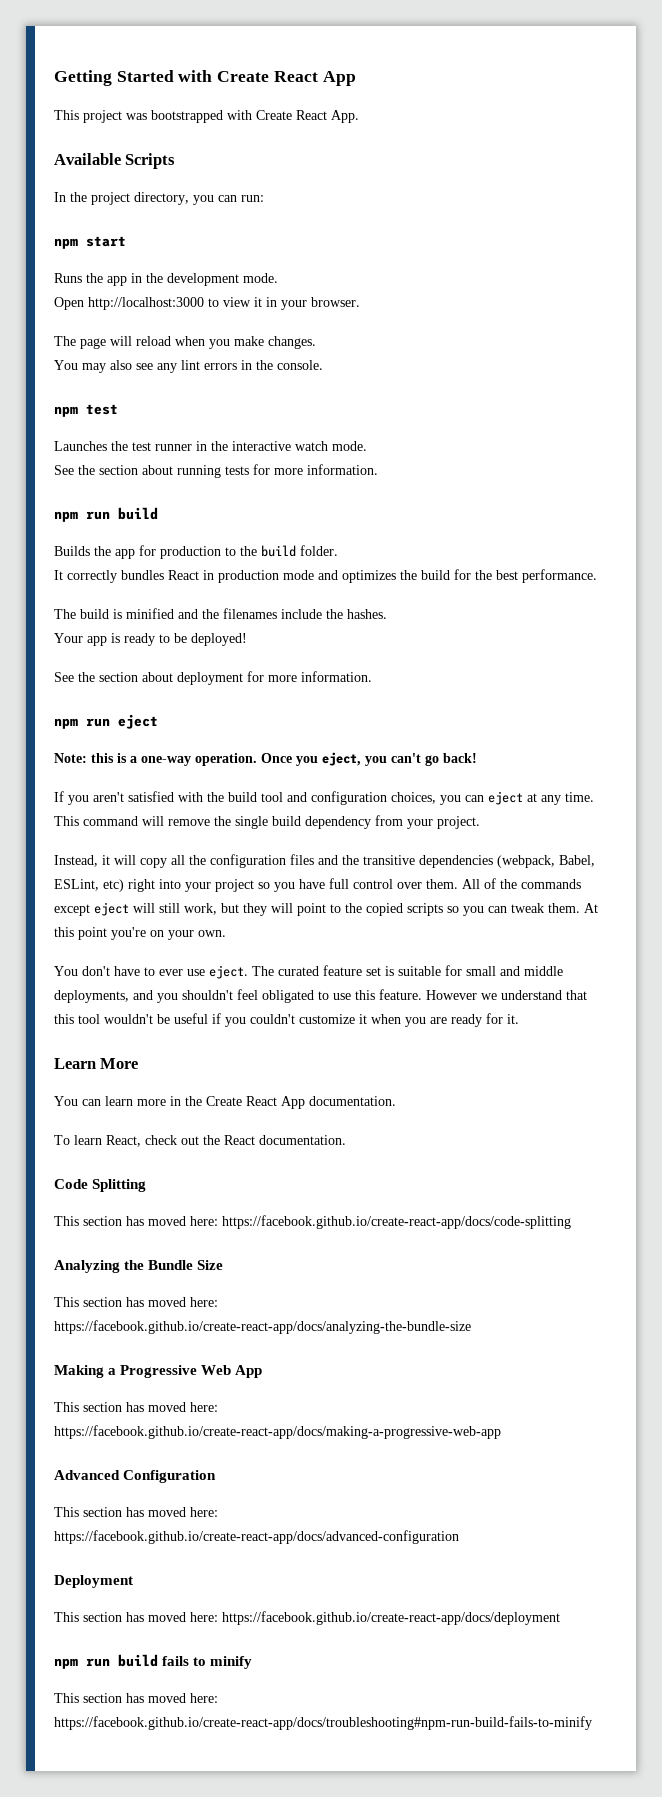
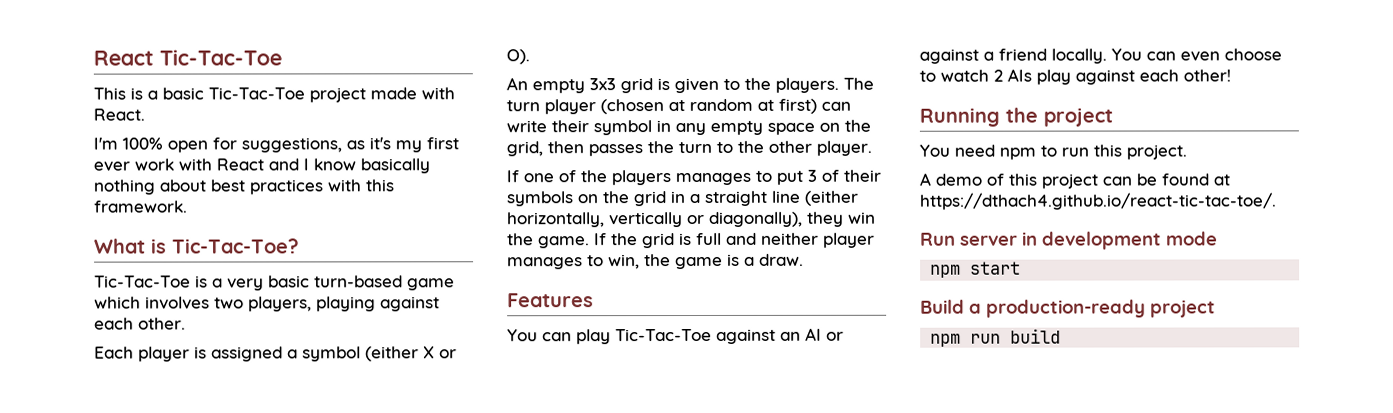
[54,70,356,86] [54,110,359,123] [54,153,176,169] [54,192,264,205] [54,236,126,249] [54,273,278,286] [54,297,360,310] [54,336,316,349] [54,360,323,373] [54,404,118,417] [54,441,367,451] [54,464,378,478] [54,507,158,522] [54,545,338,559] [54,569,597,583] [54,608,387,619] [54,633,247,646] [54,671,372,685] [54,714,158,729] [54,752,477,766] [54,791,594,805] [54,815,480,829] [54,854,595,868] [54,878,581,892] [54,902,598,916] [54,927,226,940] [54,965,563,979] [54,989,587,1003] [54,1013,519,1027] [54,1058,139,1069] [54,1096,396,1109] [54,1135,346,1147] [54,1179,147,1192] [54,1215,571,1229] [54,1260,224,1273] [54,1297,218,1307] [54,1320,471,1334] [54,1365,263,1378] [54,1402,218,1412] [54,1425,501,1439] [54,1470,217,1483] [54,1507,218,1517] [54,1530,459,1544] [54,1575,133,1588] [54,1611,560,1625] [54,1654,253,1669] [54,1693,218,1703] [54,1716,592,1730] Getting Started with Create React App // This project was bootstrapped with Create React App. // Available Scripts // In the project directory, you can run: // npm start // Runs the app in the development mode. // Open http://localhost:3000 to view it in your browser. // The page will reload when you make changes. // You may also see any lint errors in the console. // npm test // Launches the test runner in the interactive watch mode. // See the section about running tests for more information. // npm run build // Builds the app for production to the build folder. // It correctly bundles React in production mode and optimizes the build for the best performance. // The build is minified and the filenames include the hashes. // Your app is ready to be deployed! // See the section about deployment for more information. // npm run eject // Note: this is a one-way operation. Once you eject, you can't go back! // If you aren't satisfied with the build tool and configuration choices, you can eject at any time. This command will remove the single build dependency from your project. // Instead, it will copy all the configuration files and the transitive dependencies (webpack, Babel, ESLint, etc) right into your project so you have full control over them. All of the commands except eject will still work, but they will point to the copied scripts so you can tweak them. At this point you're on your own. // You don't have to ever use eject. The curated feature set is suitable for small and middle deployments, and you shouldn't feel obligated to use this feature. However we understand that this tool wouldn't be useful if you couldn't customize it when you are ready for it. // Learn More // You can learn more in the Create React App documentation. // To learn React, check out the React documentation. // Code Splitting // This section has moved here: https://facebook.github.io/create-react-app/docs/code-splitting // Analyzing the Bundle Size // This section has moved here: https://facebook.github.io/create-react-app/docs/analyzing-the-bundle-size // Making a Progressive Web App // This section has moved here: https://facebook.github.io/create-react-app/docs/making-a-progressive-web-app // Advanced Configuration // This section has moved here: https://facebook.github.io/create-react-app/docs/advanced-configuration // Deployment // This section has moved here: https://facebook.github.io/create-react-app/docs/deployment // npm run build fails to minify // This section has moved here: https://facebook.github.io/create-react-app/docs/troubleshooting#npm-run-build-fails-to-minify -> [93,49,282,66] [93,87,455,103] [93,108,145,121] [93,137,459,153] [93,158,430,174] [93,179,394,195] [93,200,188,213] [94,238,300,254] [94,275,455,291] [94,296,440,312] [94,317,186,330] [94,346,457,362] [506,49,530,65] [506,77,874,94] [506,98,851,115] [506,119,871,136] [506,140,872,157] [506,169,881,186] [506,190,858,207] [507,211,876,228] [507,232,875,249] [507,253,804,270] [507,293,594,308] [507,327,844,345] [919,48,1282,64] [919,68,1231,85] [919,107,1113,127] [919,144,1187,160] [919,172,1230,189] [919,192,1277,210] [920,231,1218,250] [930,261,1022,278] [920,299,1216,318] [930,328,1062,347] React Tic-Tac-Toe // This is a basic Tic-Tac-Toe project made with React. // I'm 100% open for suggestions, as it's my first ever work with React and I know basically nothing about best practices with this framework. // What is Tic-Tac-Toe? // Tic-Tac-Toe is a very basic turn-based game which involves two players, playing against each other. // Each player is assigned a symbol (either X or O). // An empty 3x3 grid is given to the players. The turn player (chosen at random at first) can write their symbol in any empty space on the grid, then passes the turn to the other player. // If one of the players manages to put 3 of their symbols on the grid in a straight line (either horizontally, vertically or diagonally), they win the game. If the grid is full and neither player manages to win, the game is a draw. // Features // You can play Tic-Tac-Toe against an AI or against a friend locally. You can even choose to watch 2 AIs play against each other! // Running the project // You need npm to run this project. // A demo of this project can be found at https://dthach4.github.io/react-tic-tac-toe/. // Run server in development mode // npm start // Build a production-ready project // npm run build

